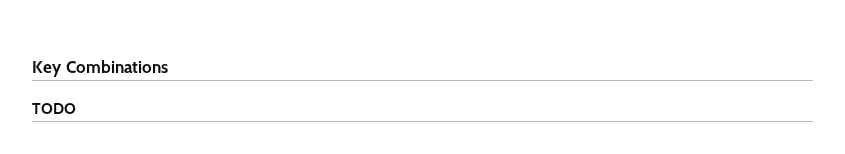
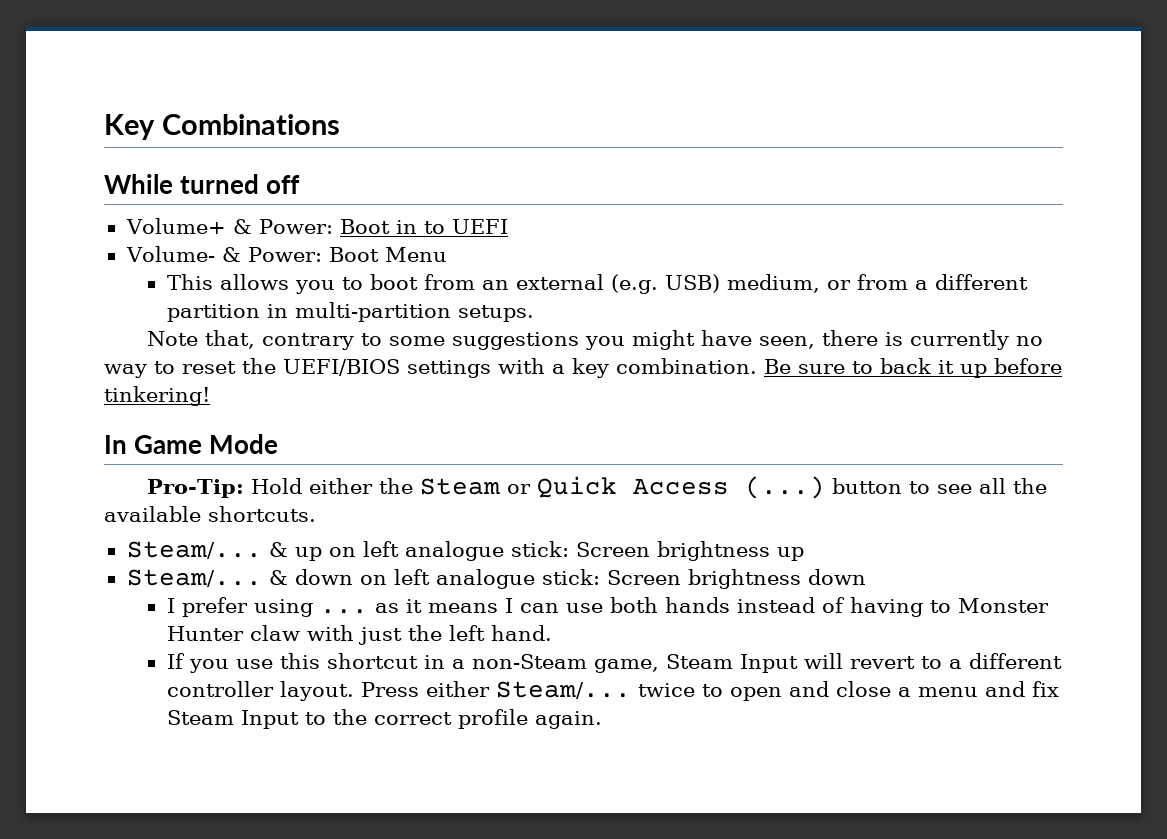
[32,103,76,114] TODO -> [104,174,301,194] [125,218,508,234] [125,246,447,262] [166,274,1028,294] [166,302,534,322] [147,330,1044,350] [104,358,1062,378] [104,386,210,406] [104,434,279,454] [147,476,1048,499] [104,506,316,522] [126,541,804,561] [126,569,866,589] [166,597,1049,617] [166,625,552,645] [166,653,1062,673] [166,681,1059,701] [166,709,602,729] While turned off // Volume+ & Power: Boot in to UEFI // Volume- & Power: Boot Menu // This allows you to boot from an external (e.g. USB) medium, or from a different partition in multi-partition setups. // Note that, contrary to some suggestions you might have seen, there is currently no way to reset the UEFI/BIOS settings with a key combination. Be sure to back it up before tinkering! // In Game Mode // Pro-Tip: Hold either the Steam or Quick Access (...) button to see all the available shortcuts. // Steam/... & up on left analogue stick: Screen brightness up // Steam/... & down on left analogue stick: Screen brightness down // I prefer using ... as it means I can use both hands instead of having to Monster Hunter claw with just the left hand. // If you use this shortcut in a non-Steam game, Steam Input will revert to a different controller layout. Press either Steam/... twice to open and close a menu and fix Steam Input to the correct profile again.

